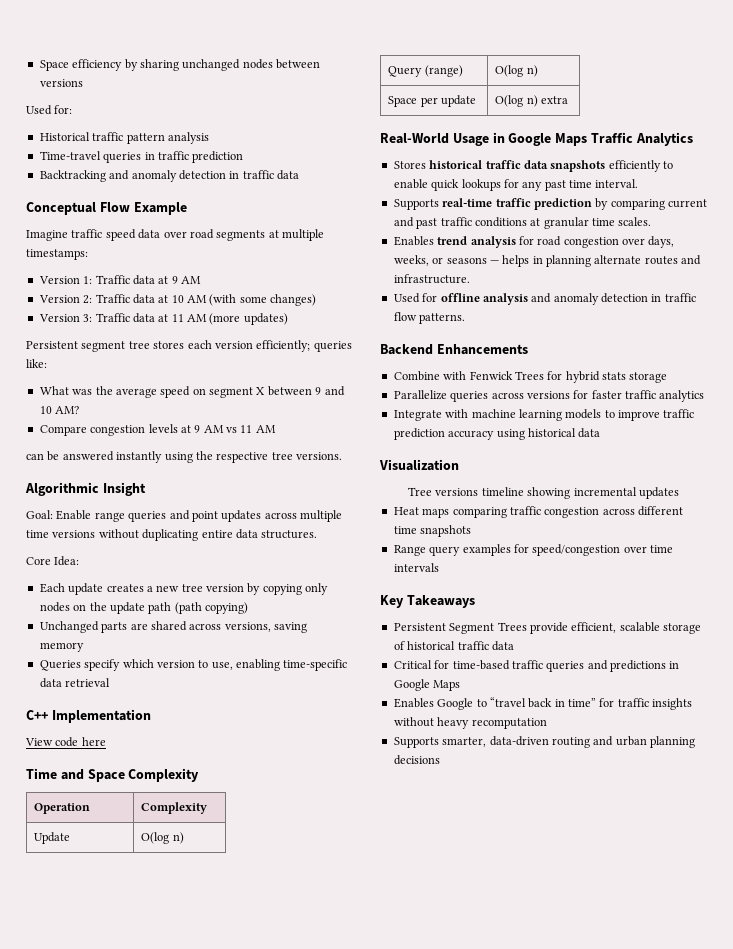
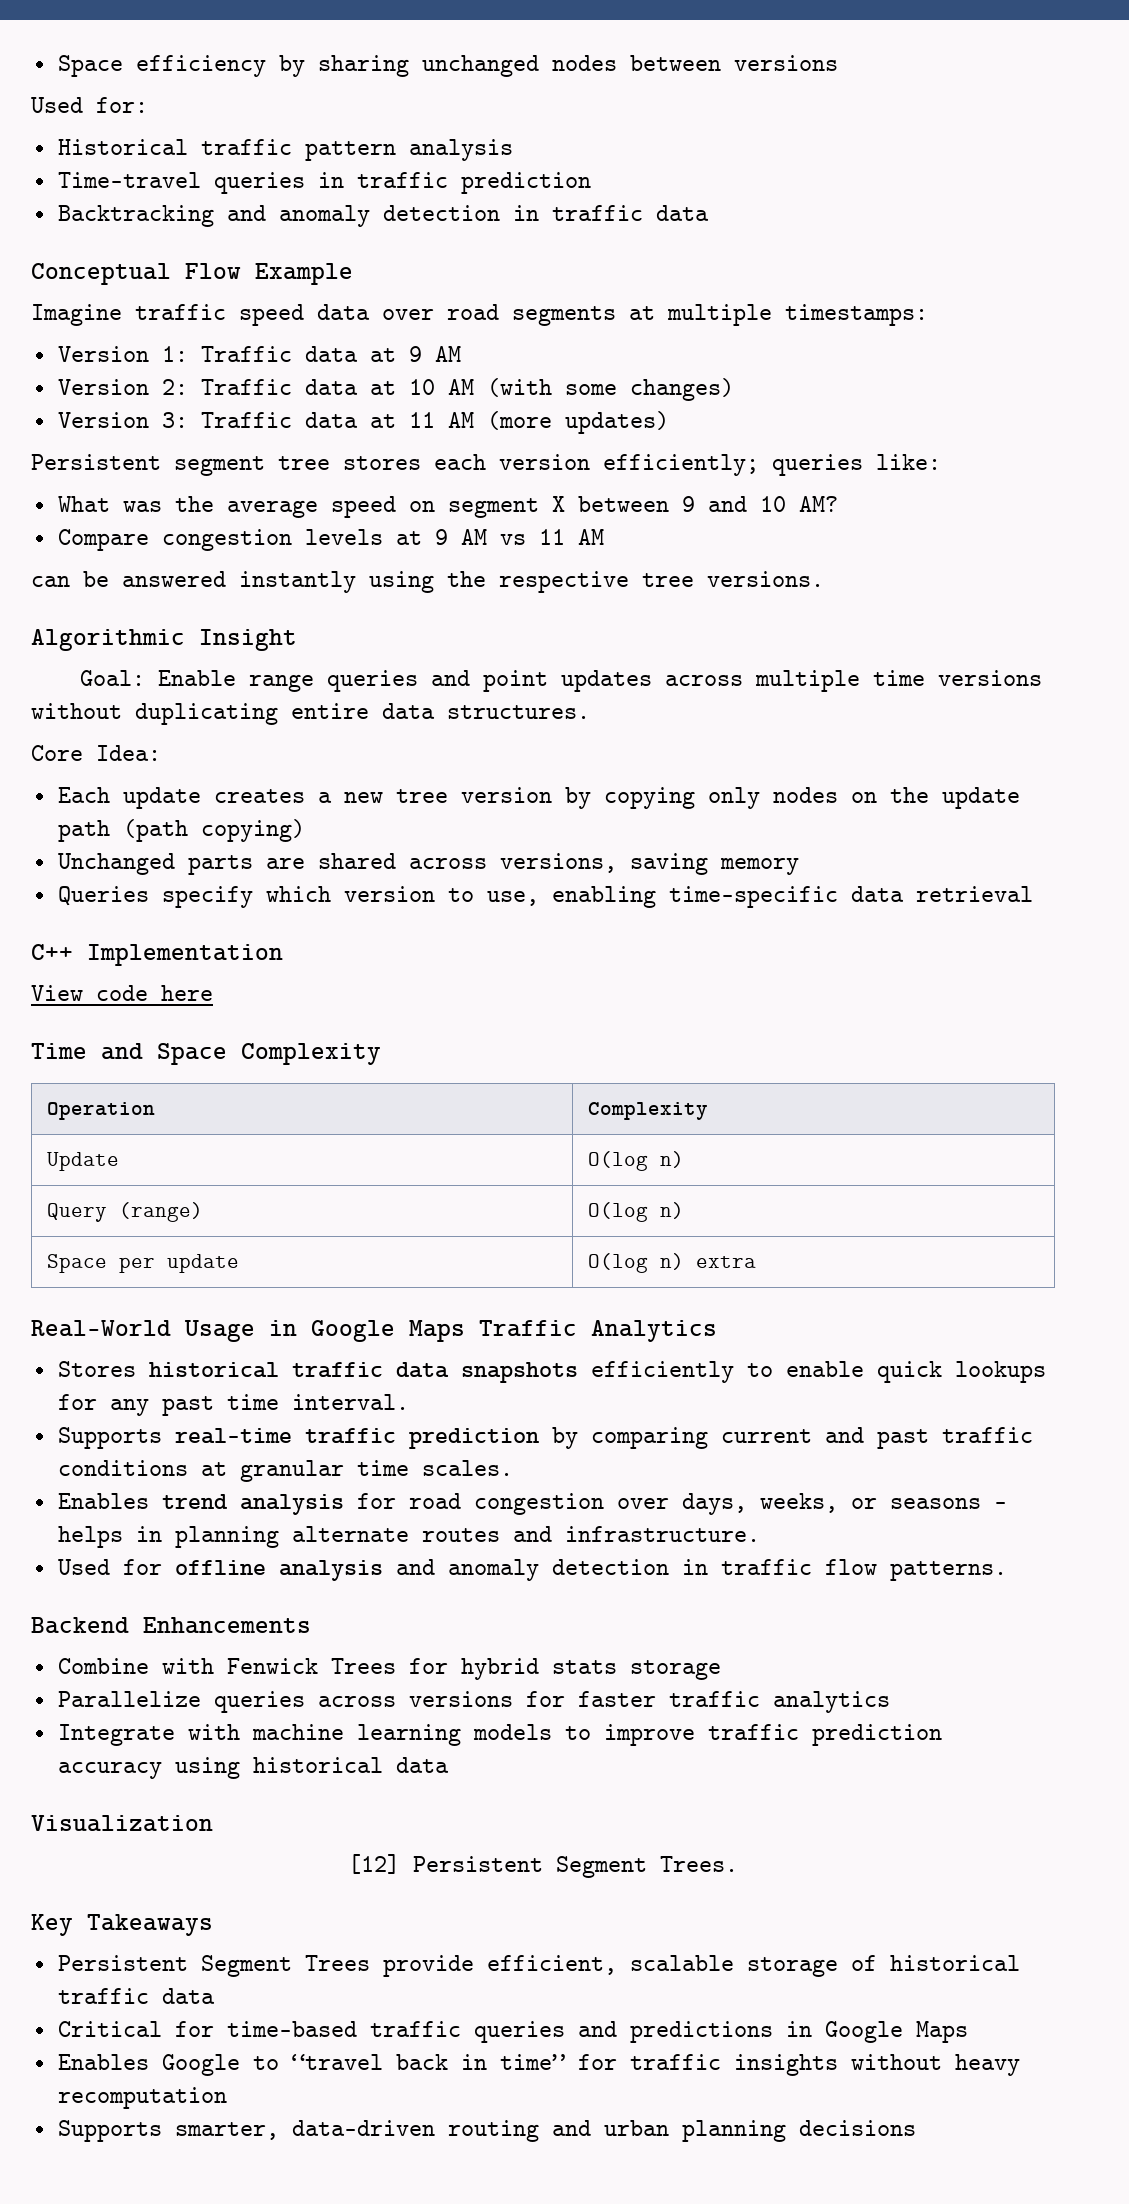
[408,487,679,499] [393,506,683,518] [393,525,472,537] [393,544,673,556] [393,563,439,572] Tree versions timeline showing incremental updates // Heat maps comparing traffic congestion across different time snapshots // Range query examples for speed/congestion over time intervals -> [348,1854,738,1878] [12] Persistent Segment Trees.

